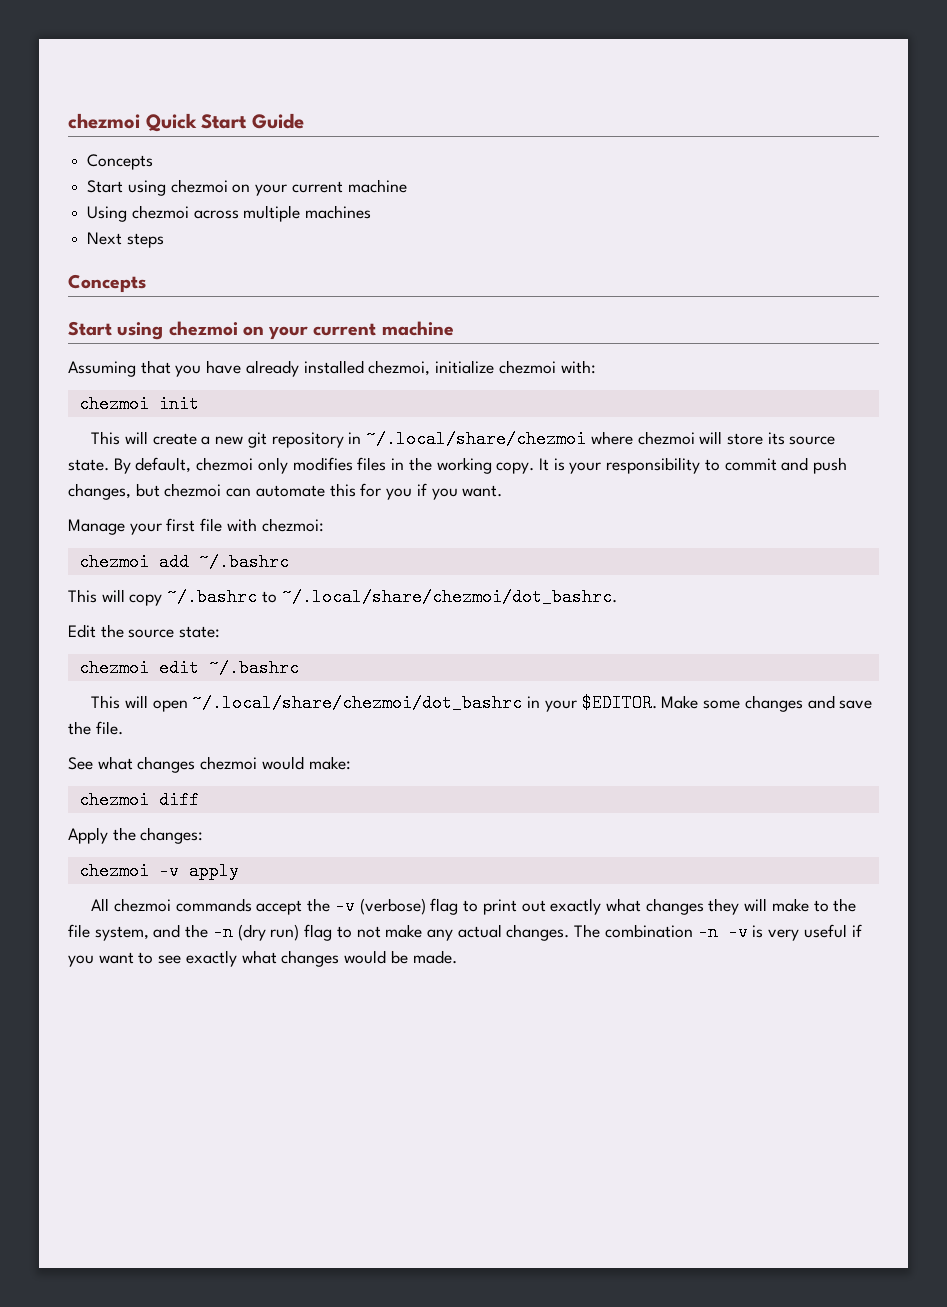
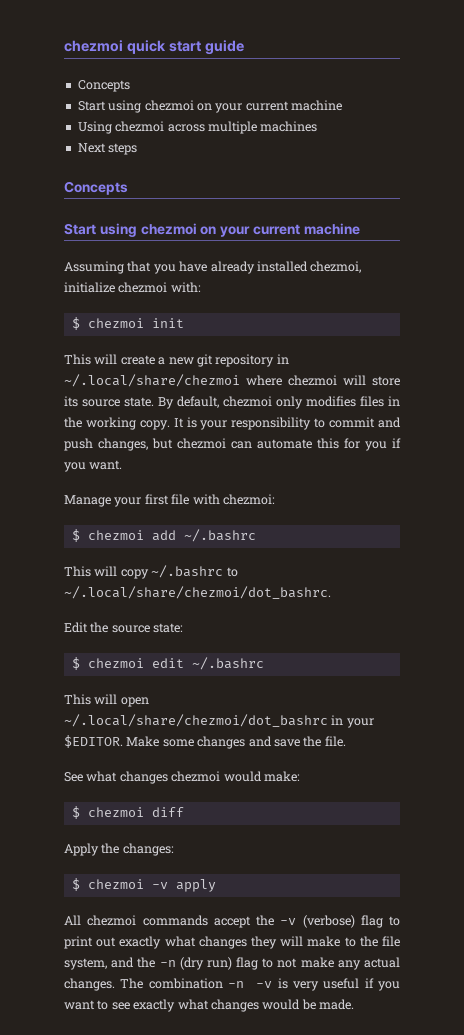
[68,113,304,132] chezmoi Quick Start Guide -> [64,40,244,55] chezmoi quick start guide
(596, 367) none -> [71,317,80,330] $
(324, 525) none -> [71,529,80,542] $
(221, 632) none -> [71,657,80,670] $
(351, 763) none -> [71,806,80,819] $
(204, 835) none -> [71,878,80,891] $

